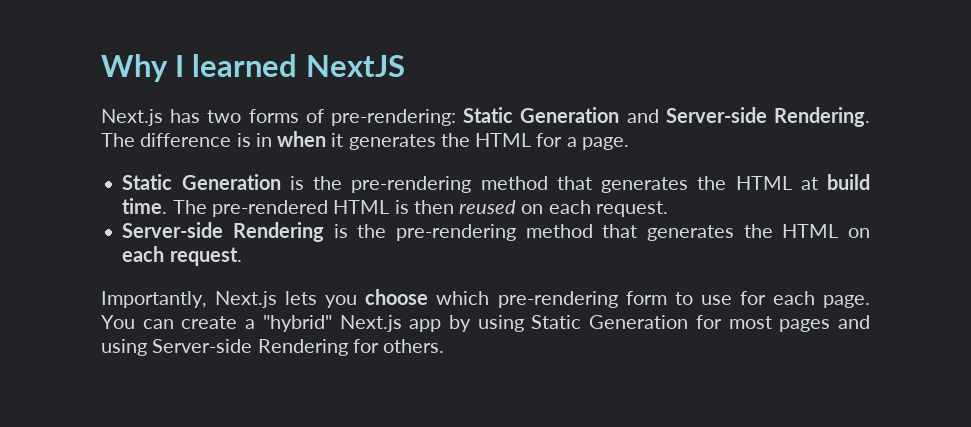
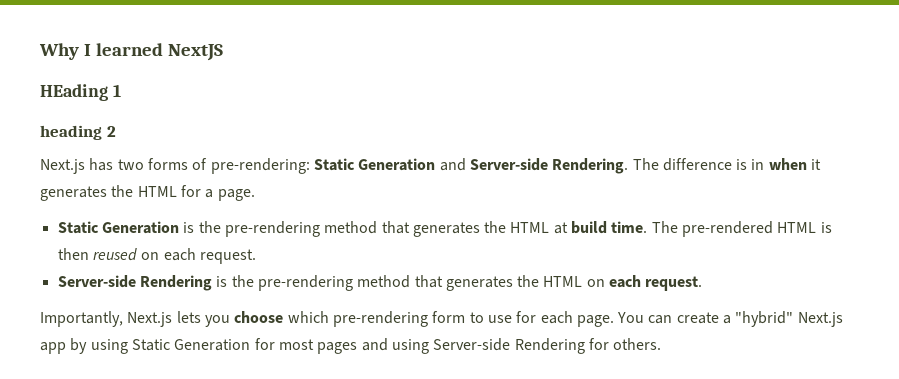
(405, 66) none -> [40,84,121,101] [40,125,116,140] // HEading 1 // heading 2

